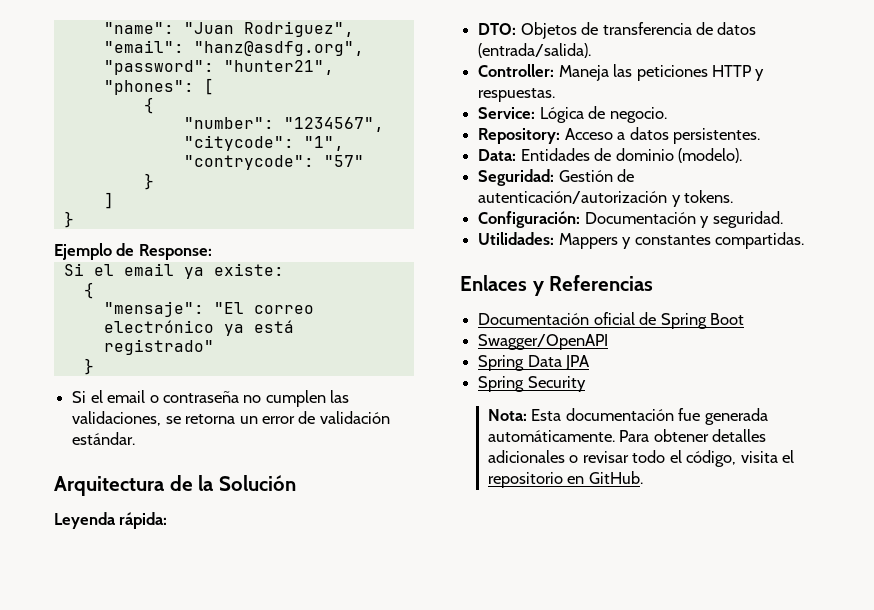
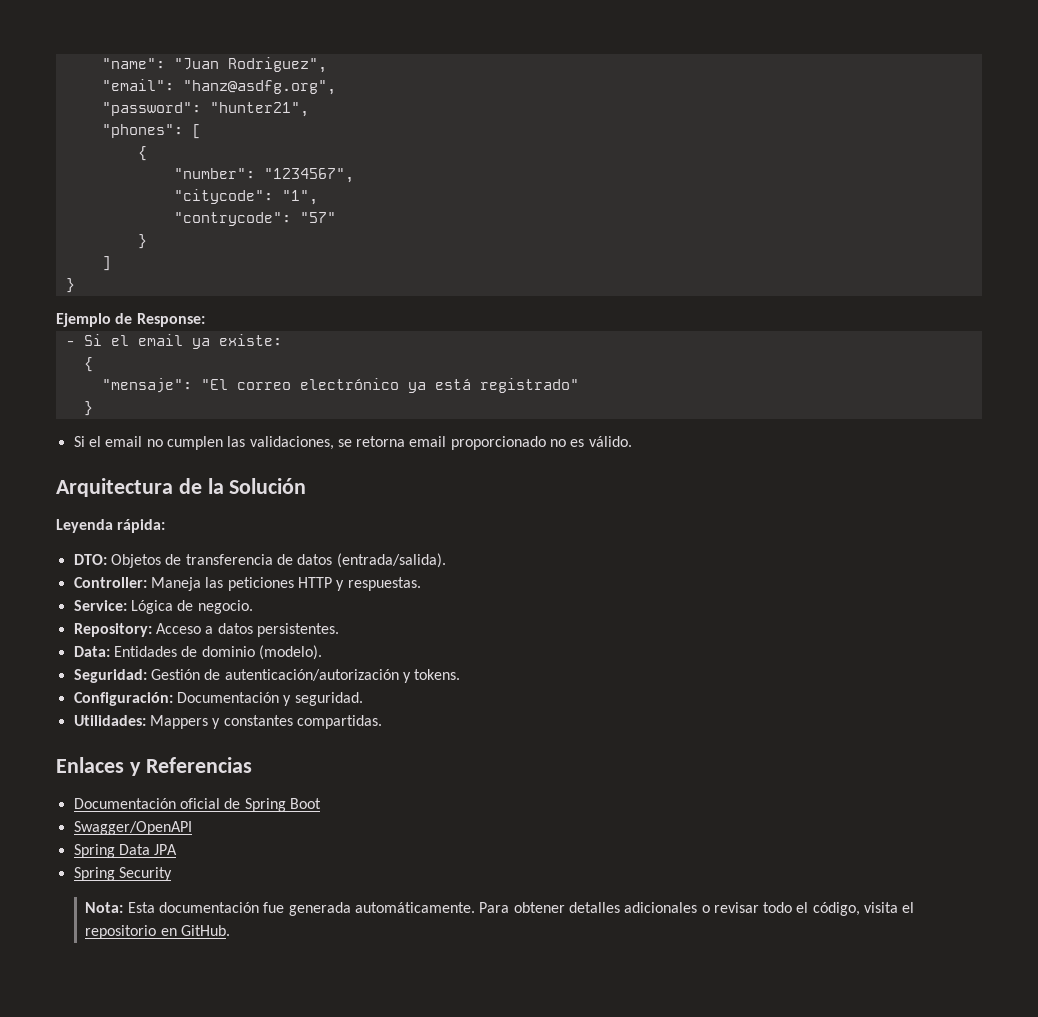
(212, 252) none -> [65,341,75,346] -
[149,391,239,403] o contraseña -> (143, 441) none
[239,411,390,424] [72,432,136,445] un error de validación estándar. -> [409,436,632,450] email proporcionado no es válido.

